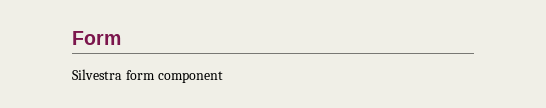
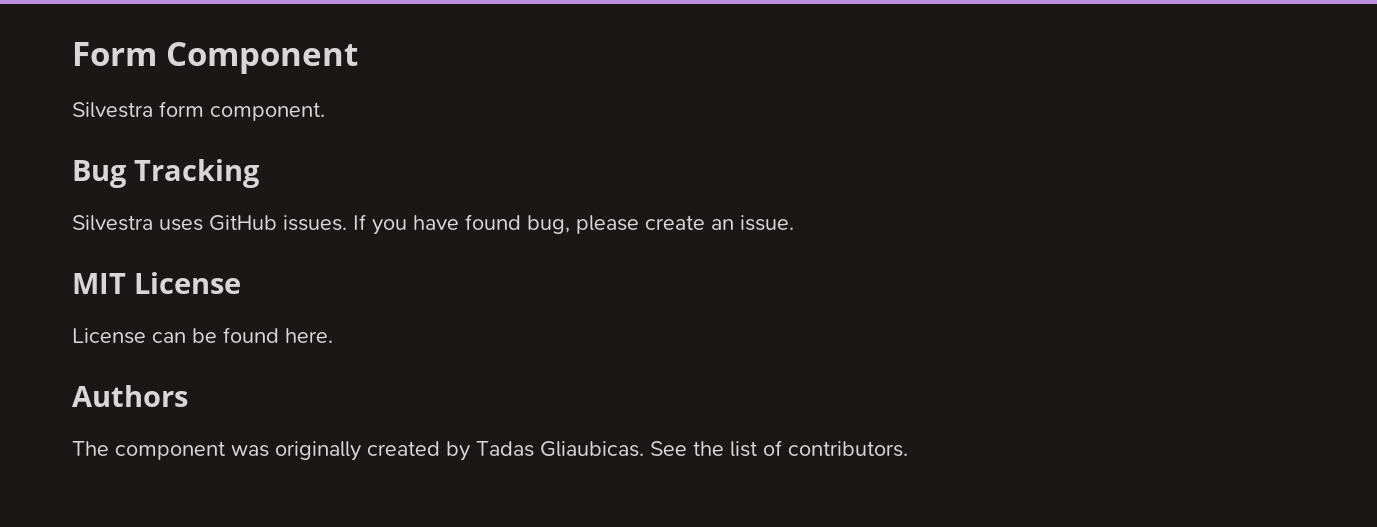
(121, 38) none -> [166,42,358,74] Component
[157,71,223,83] component -> [210,102,325,121] [72,159,260,188] [72,214,794,235] [72,272,241,294] [72,327,333,344] [72,385,188,407] [72,440,908,461] component. // Bug Tracking // Silvestra uses GitHub issues. If you have found bug, please create an issue. // MIT License // License can be found here. // Authors // The component was originally created by Tadas Gliaubicas. See the list of contributors.

